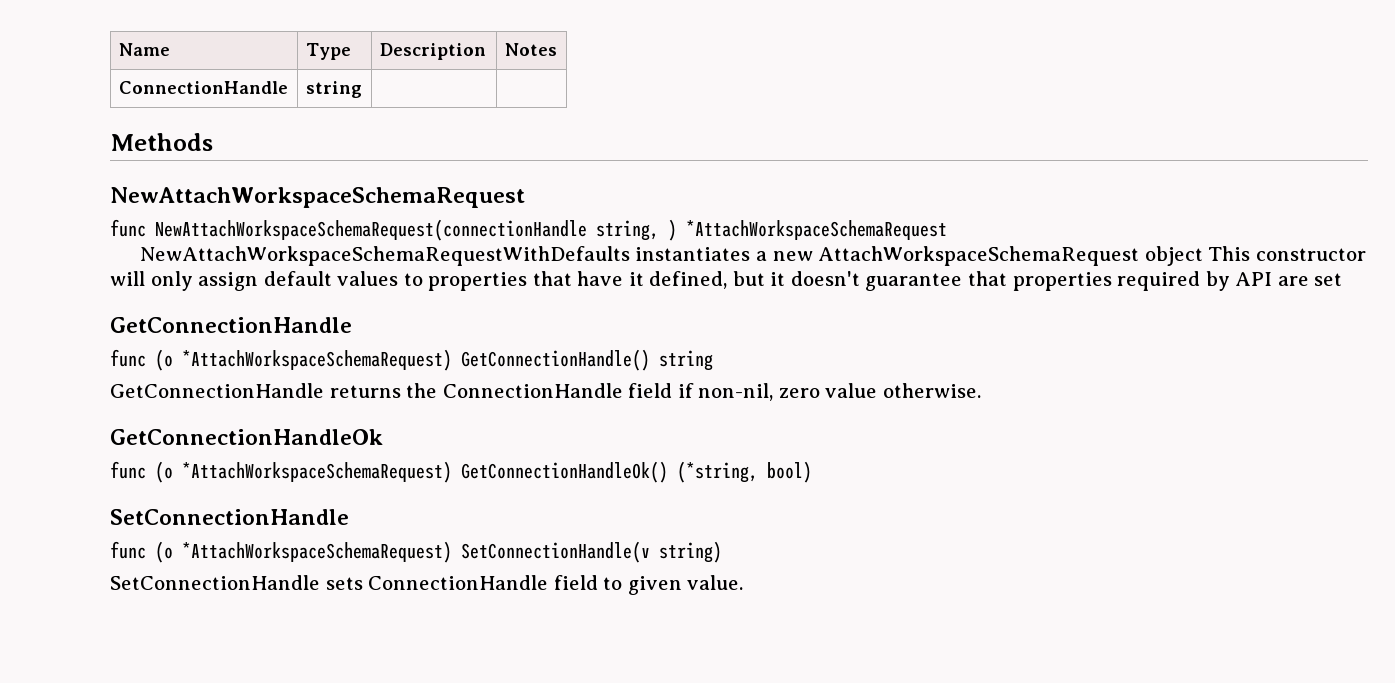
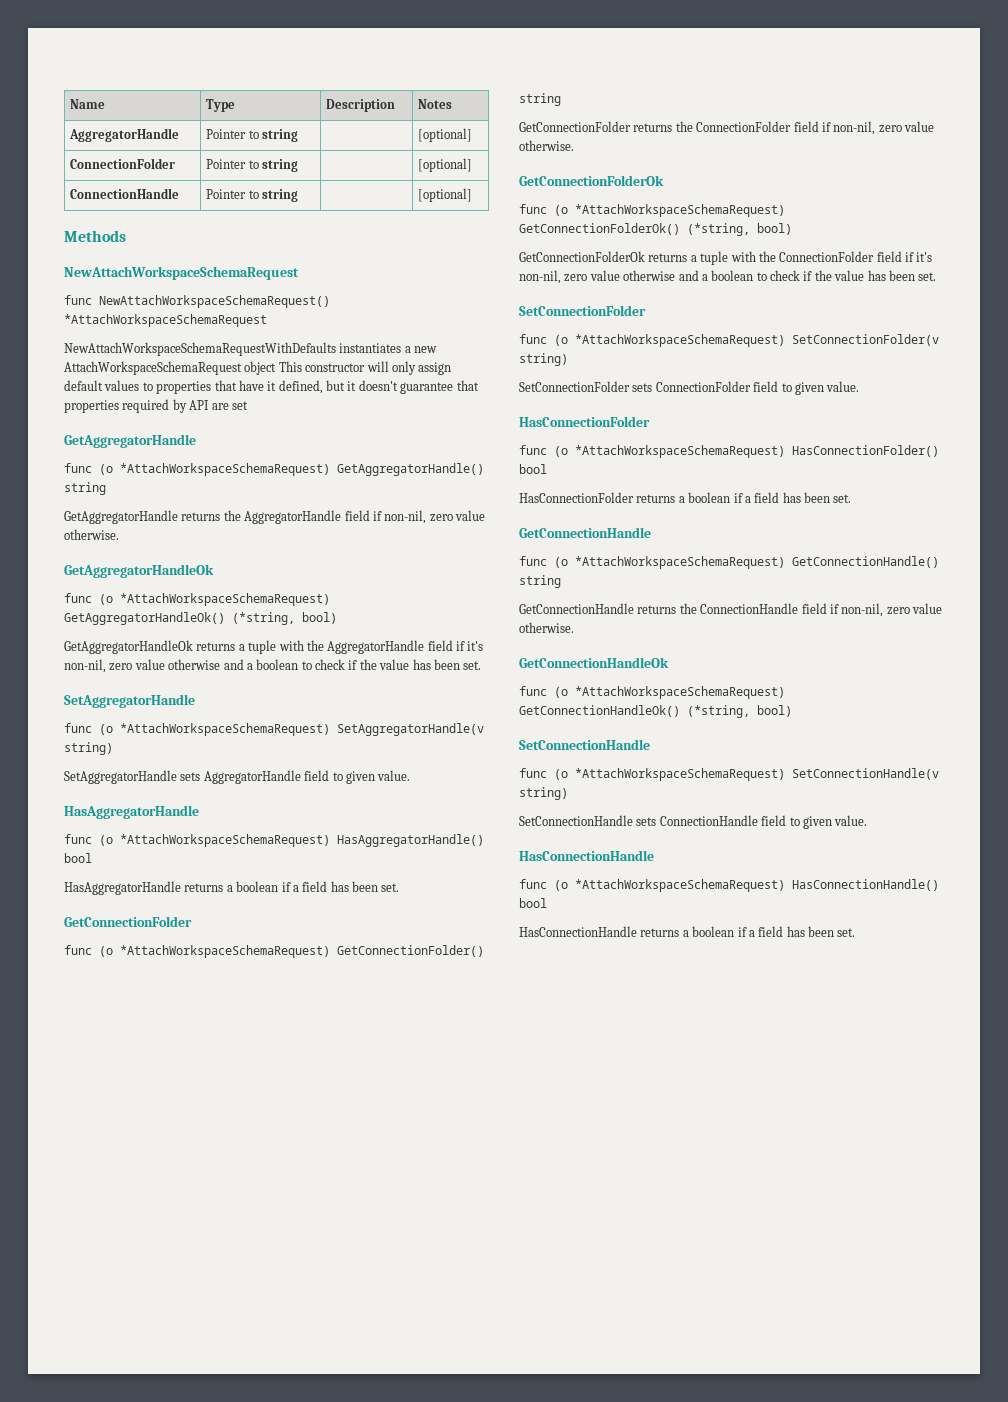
[118,81,288,94] [305,81,362,98] ConnectionHandle | string | | -> [69,128,180,142] [206,129,299,142] [418,128,473,142] [70,158,176,169] [206,159,299,172] [418,158,473,172] [70,188,180,199] [206,189,299,202] [418,188,473,202] AggregatorHandle | Pointer to string | | [optional] // ConnectionFolder | Pointer to string | | [optional] // ConnectionHandle | Pointer to string | | [optional]
[155,219,677,241] NewAttachWorkspaceSchemaRequest(connectionHandle string, ) -> [99,295,330,308] NewAttachWorkspaceSchemaRequest()
(1343, 279) none -> [64,434,196,448] [64,463,484,476] [64,482,106,495] [64,510,485,524] [64,529,119,540] [64,564,214,578] [64,593,330,606] [64,612,337,625] [64,640,484,654] [64,659,482,673] [64,694,195,708] [64,723,484,736] [64,742,113,755] [64,770,411,784] [64,805,199,819] [64,834,484,847] [64,853,92,863] [64,881,400,895] [64,916,192,927] [64,945,484,958] [519,93,561,106] [519,121,934,135] [519,140,574,151] [519,175,664,186] [519,204,785,217] [519,223,792,236] [519,251,933,265] [519,270,937,284] [519,305,646,316] [519,334,939,347] [519,353,568,366] [519,381,860,395] [519,416,650,427] [519,445,939,458] [519,464,547,474] [519,492,852,503] // GetAggregatorHandle // func (o *AttachWorkspaceSchemaRequest) GetAggregatorHandle() string // GetAggregatorHandle returns the AggregatorHandle field if non-nil, zero value otherwise. // GetAggregatorHandleOk // func (o *AttachWorkspaceSchemaRequest) GetAggregatorHandleOk() (*string, bool) // GetAggregatorHandleOk returns a tuple with the AggregatorHandle field if it's non-nil, zero value otherwise and a boolean to check if the value has been set. // SetAggregatorHandle // func (o *AttachWorkspaceSchemaRequest) SetAggregatorHandle(v string) // SetAggregatorHandle sets AggregatorHandle field to given value. // HasAggregatorHandle // func (o *AttachWorkspaceSchemaRequest) HasAggregatorHandle() bool // HasAggregatorHandle returns a boolean if a field has been set. // GetConnectionFolder // func (o *AttachWorkspaceSchemaRequest) GetConnectionFolder() string // GetConnectionFolder returns the ConnectionFolder field if non-nil, zero value otherwise. // GetConnectionFolderOk // func (o *AttachWorkspaceSchemaRequest) GetConnectionFolderOk() (*string, bool) // GetConnectionFolderOk returns a tuple with the ConnectionFolder field if it's non-nil, zero value otherwise and a boolean to check if the value has been set. // SetConnectionFolder // func (o *AttachWorkspaceSchemaRequest) SetConnectionFolder(v string) // SetConnectionFolder sets ConnectionFolder field to given value. // HasConnectionFolder // func (o *AttachWorkspaceSchemaRequest) HasConnectionFolder() bool // HasConnectionFolder returns a boolean if a field has been set.
(744, 582) none -> [519,850,654,861] [519,879,939,892] [519,898,547,908] [519,926,856,937] // HasConnectionHandle // func (o *AttachWorkspaceSchemaRequest) HasConnectionHandle() bool // HasConnectionHandle returns a boolean if a field has been set.

